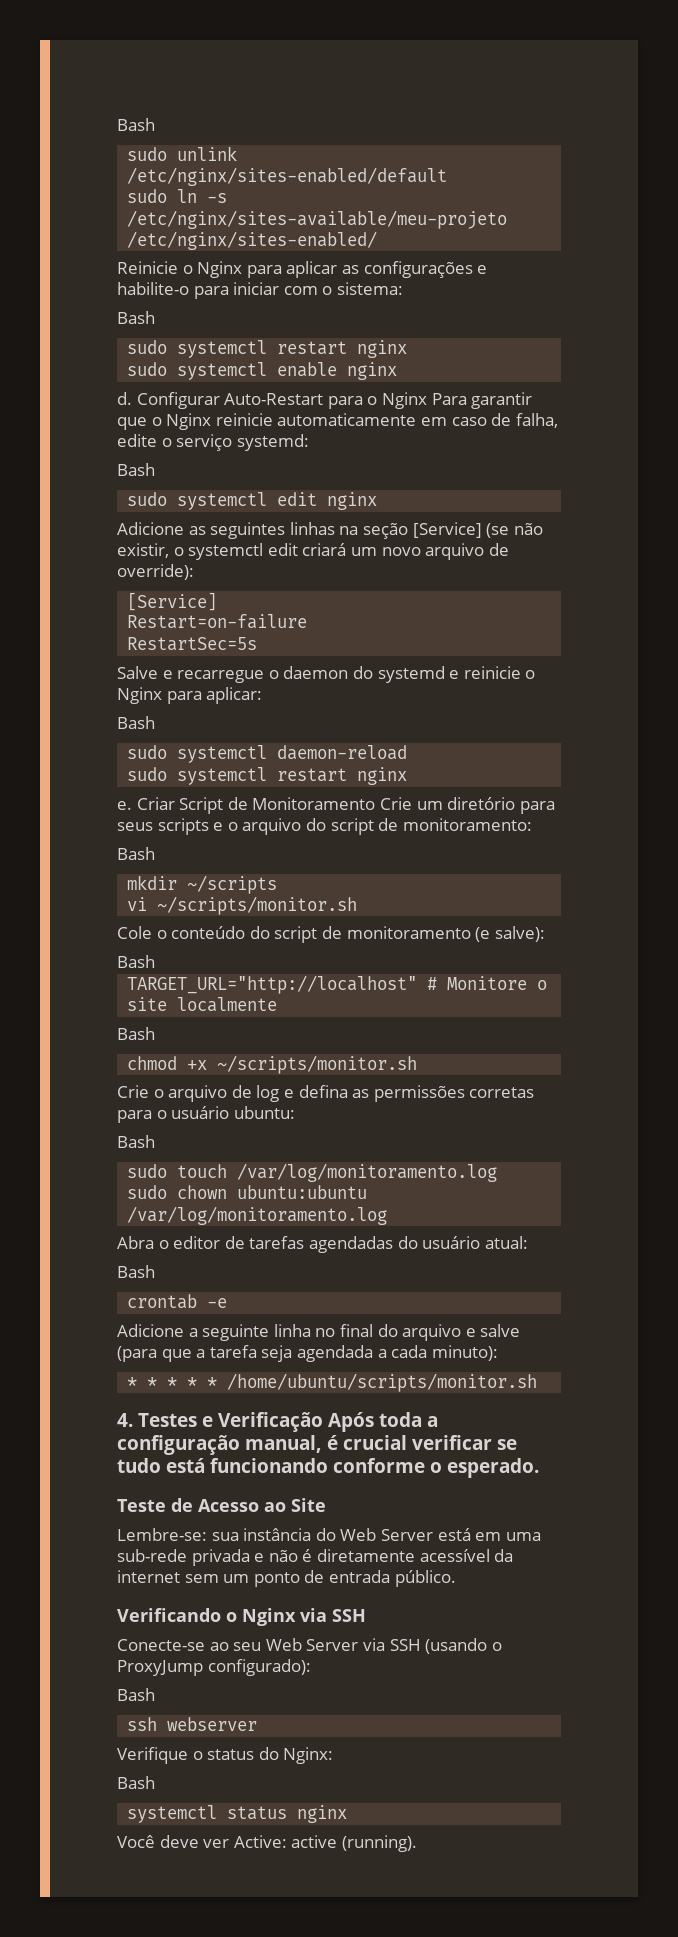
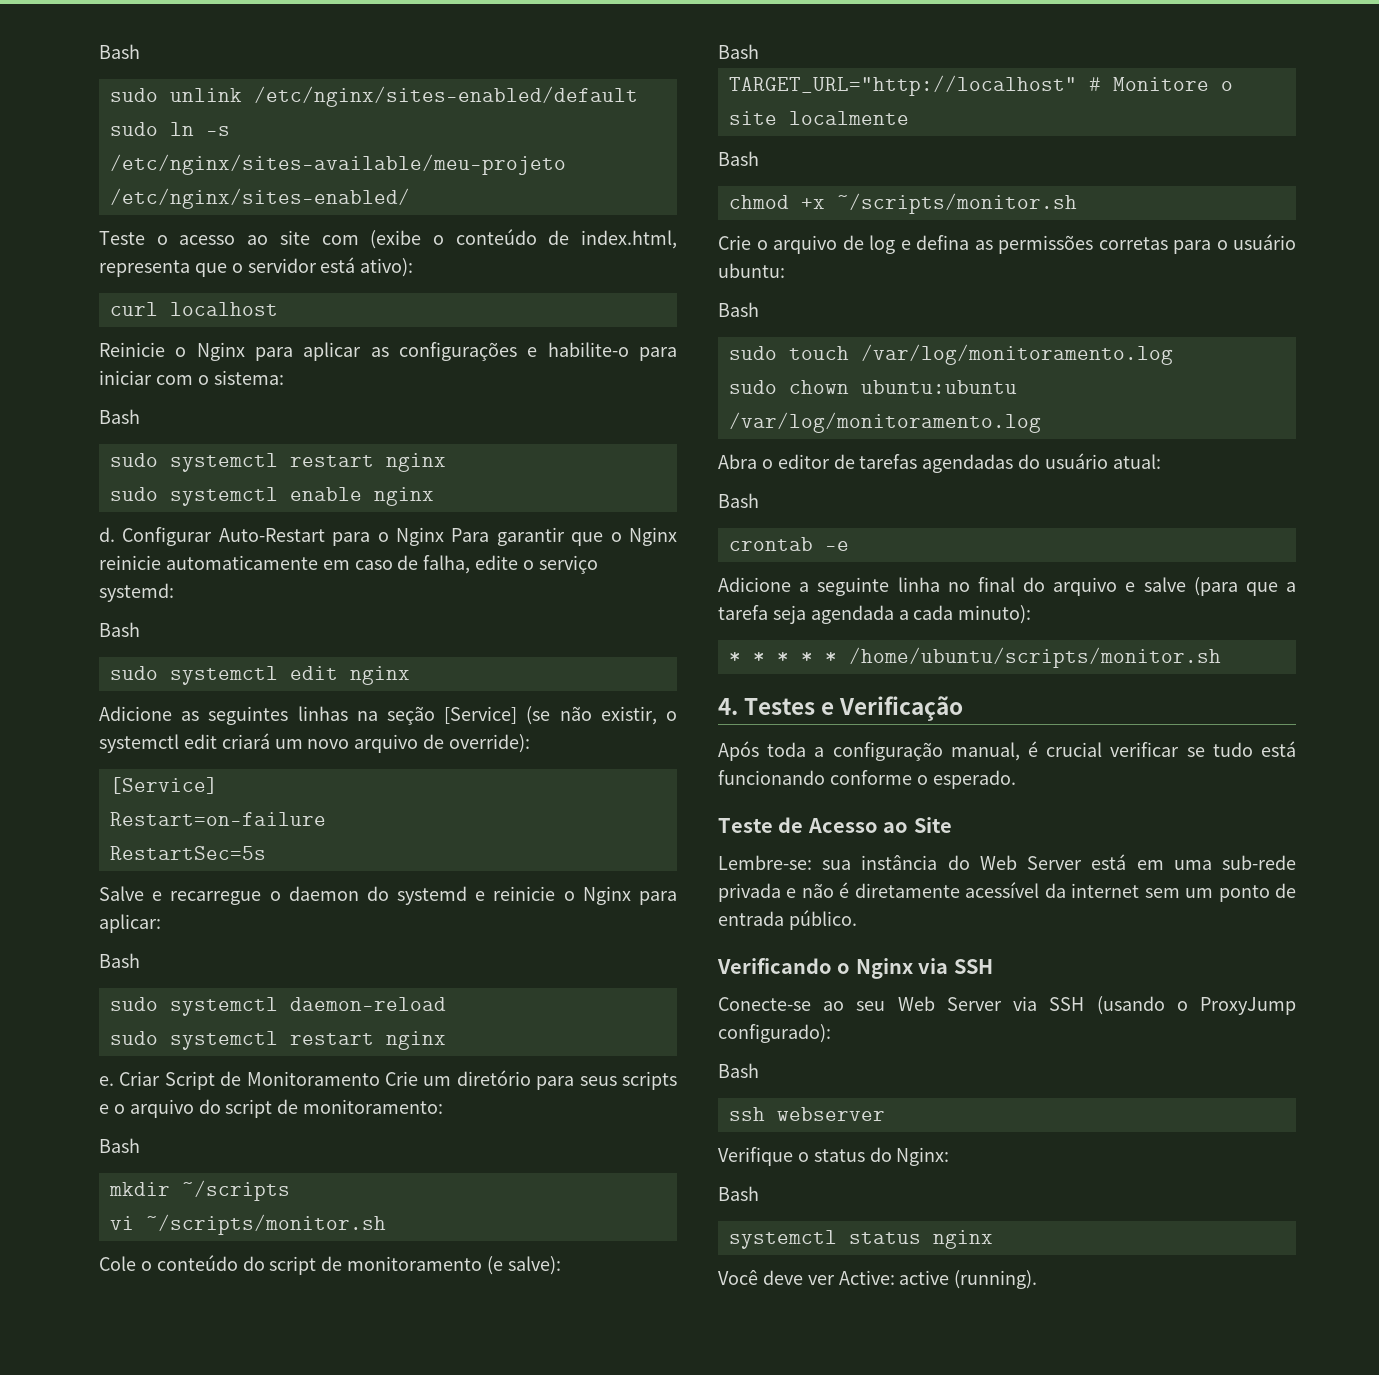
(378, 240) none -> [99,229,677,249] [99,257,414,277] [109,302,278,316] // Teste o acesso ao site com (exibe o conteúdo de index.html, representa que o servidor está ativo): // curl localhost
(323, 1422) none -> (964, 708) //

